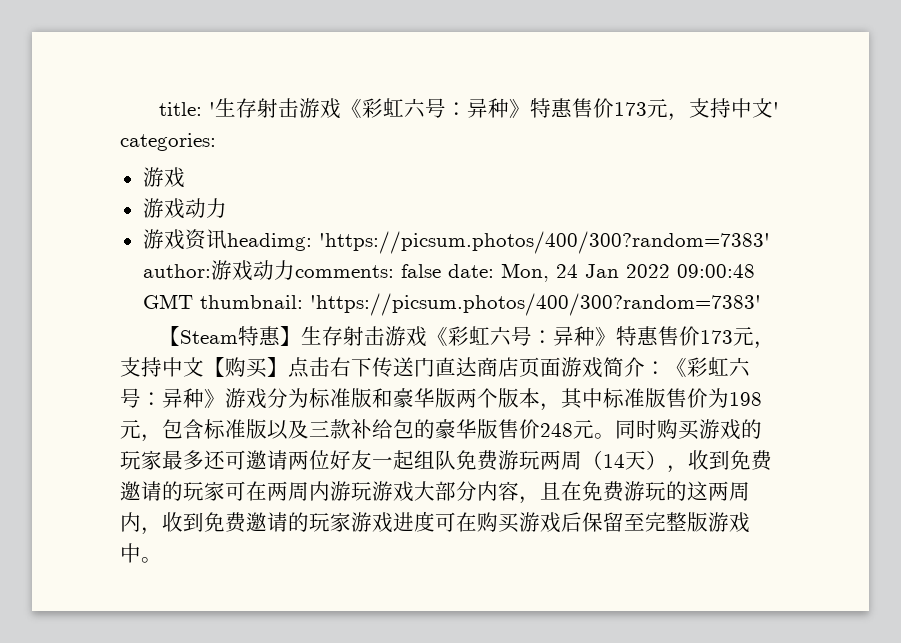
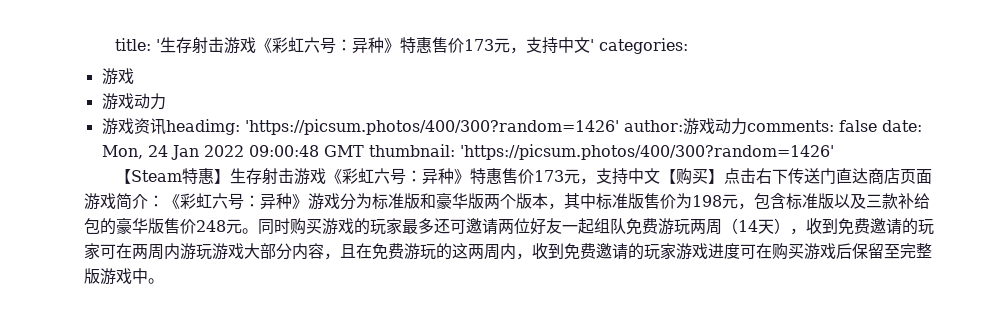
[318,231,770,254] 'https://picsum.photos/400/300?random=7383' -> [244,119,619,135] 'https://picsum.photos/400/300?random=1426'
[309,293,761,316] 'https://picsum.photos/400/300?random=7383' -> [459,144,834,160] 'https://picsum.photos/400/300?random=1426'

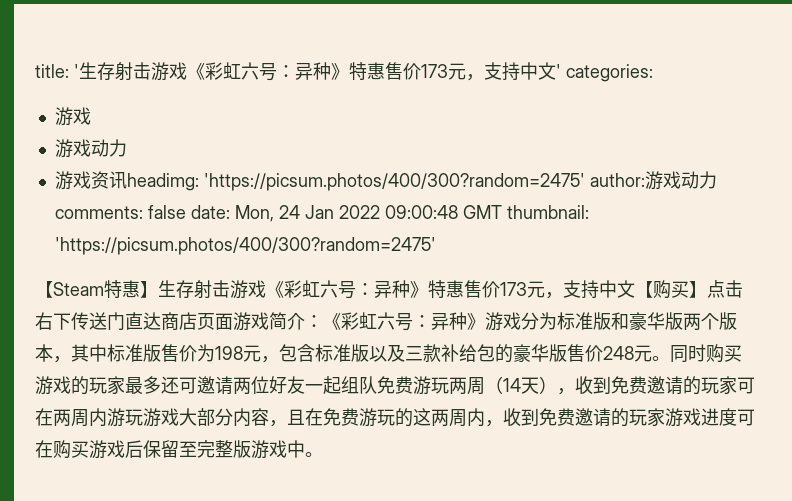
[244,119,619,135] 'https://picsum.photos/400/300?random=1426' -> [203,173,585,191] 'https://picsum.photos/400/300?random=2475'
[459,144,834,160] 'https://picsum.photos/400/300?random=1426' -> [54,237,436,255] 'https://picsum.photos/400/300?random=2475'

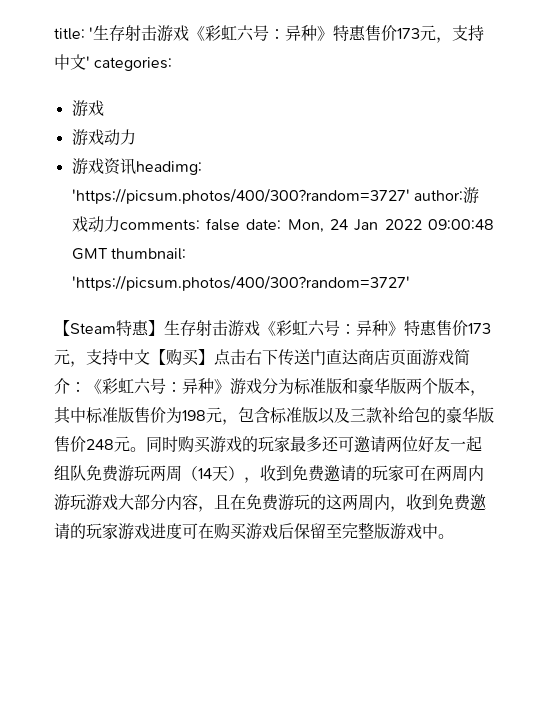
[203,173,585,191] 'https://picsum.photos/400/300?random=2475' -> [71,188,410,204] 'https://picsum.photos/400/300?random=3727'
[54,237,436,255] 'https://picsum.photos/400/300?random=2475' -> [71,275,410,291] 'https://picsum.photos/400/300?random=3727'

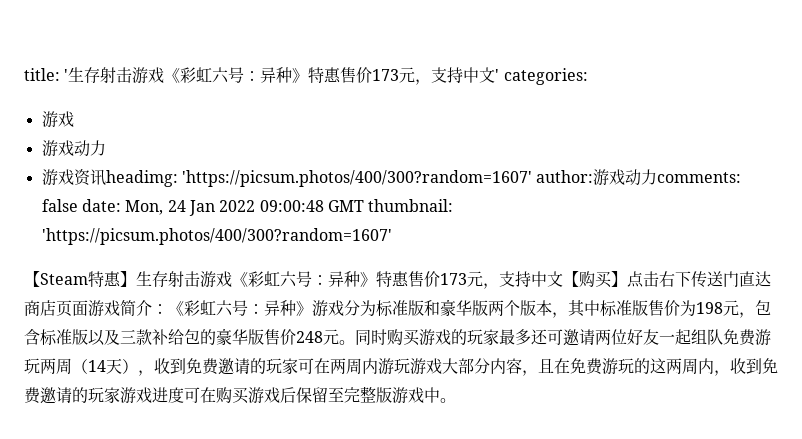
[71,188,410,204] 'https://picsum.photos/400/300?random=3727' -> [181,170,532,187] 'https://picsum.photos/400/300?random=1607'
[71,275,410,291] 'https://picsum.photos/400/300?random=3727' -> [41,228,392,245] 'https://picsum.photos/400/300?random=1607'

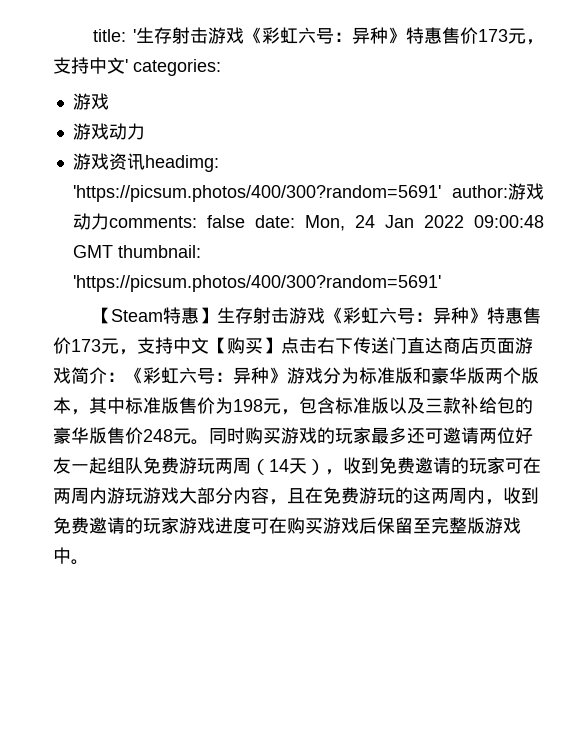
[181,170,532,187] 'https://picsum.photos/400/300?random=1607' -> [72,185,441,202] 'https://picsum.photos/400/300?random=5691'
[41,228,392,245] 'https://picsum.photos/400/300?random=1607' -> [72,275,441,292] 'https://picsum.photos/400/300?random=5691'

